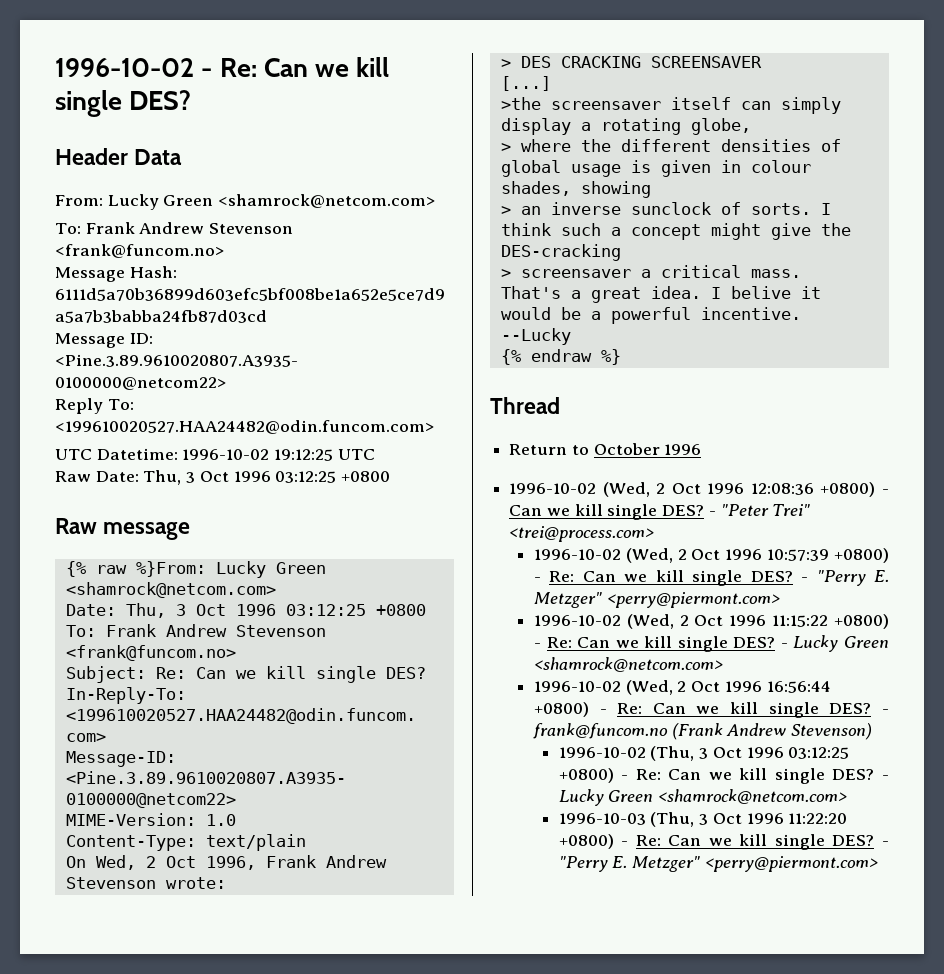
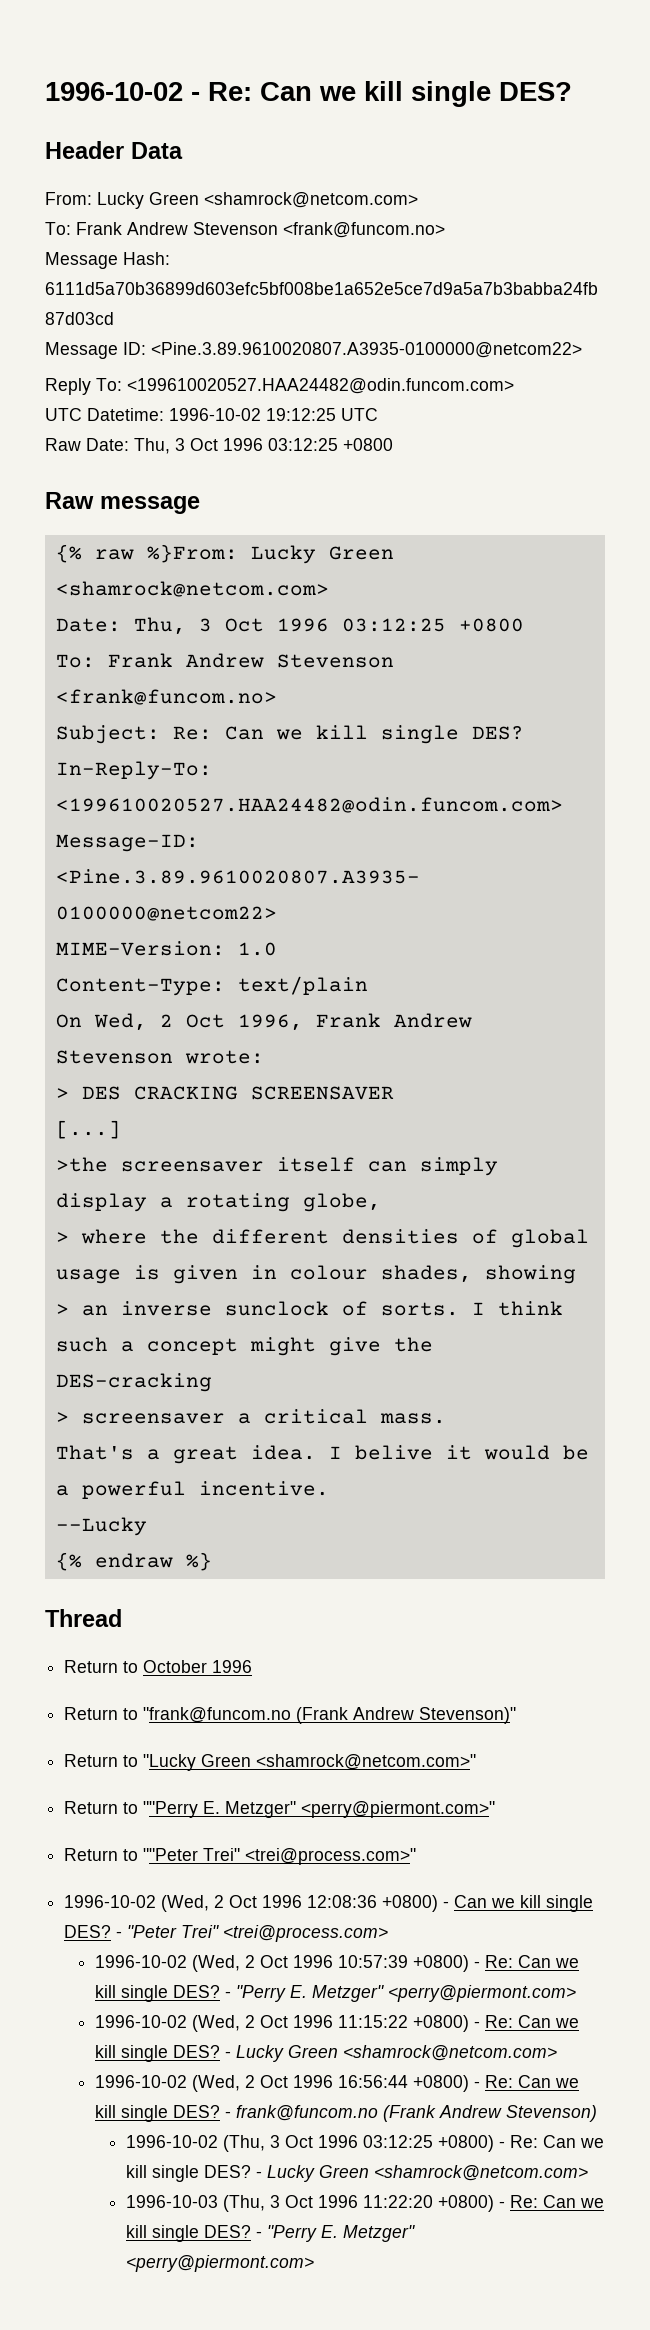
(702, 449) none -> [64,1707,517,1724] [64,1754,477,1771] [64,1801,496,1818] [64,1848,417,1865] // Return to "frank@funcom.no (Frank Andrew Stevenson)" // Return to "Lucky Green <shamrock@netcom.com>" // Return to ""Perry E. Metzger" <perry@piermont.com>" // Return to ""Peter Trei" <trei@process.com>"

